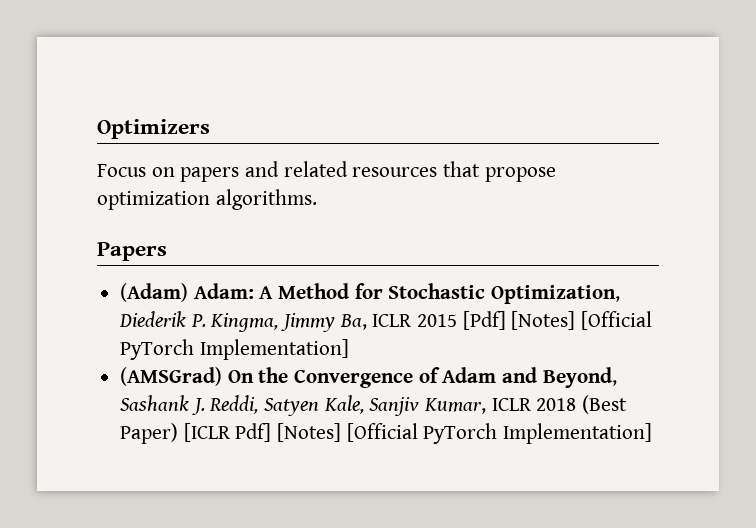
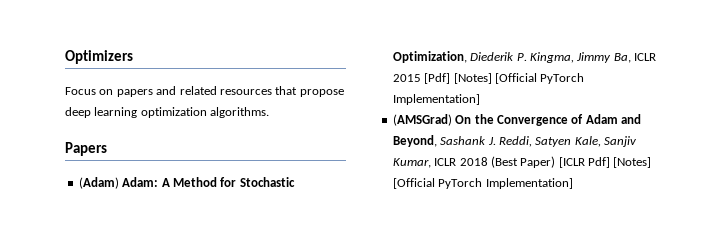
(556, 174) none -> [65,107,138,118] deep learning

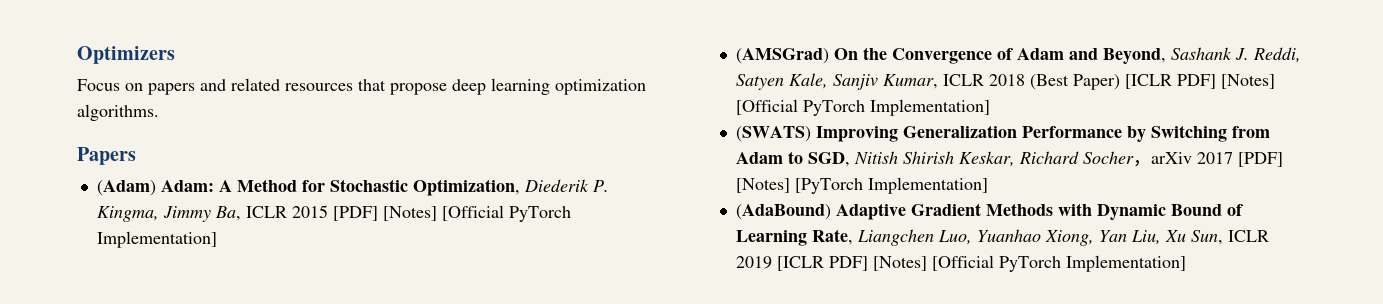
[424,73,451,84] [Pdf] -> [332,206,378,221] [PDF]
[588,157,652,168] [392,178,573,189] Pdf] [Notes] [Official PyTorch Implementation] -> [1176,74,1275,89] [735,99,990,116] [735,125,1270,142] [735,151,1283,167] [735,177,988,194] [735,203,1243,220] [735,229,1269,246] [735,255,1186,272] PDF] [Notes] [Official PyTorch Implementation] // (SWATS) Improving Generalization Performance by Switching from Adam to SGD, Nitish Shirish Keskar, Richard Socher，arXiv 2017 [PDF] [Notes] [PyTorch Implementation] // (AdaBound) Adaptive Gradient Methods with Dynamic Bound of Learning Rate, Liangchen Luo, Yuanhao Xiong, Yan Liu, Xu Sun, ICLR 2019 [ICLR PDF] [Notes] [Official PyTorch Implementation]

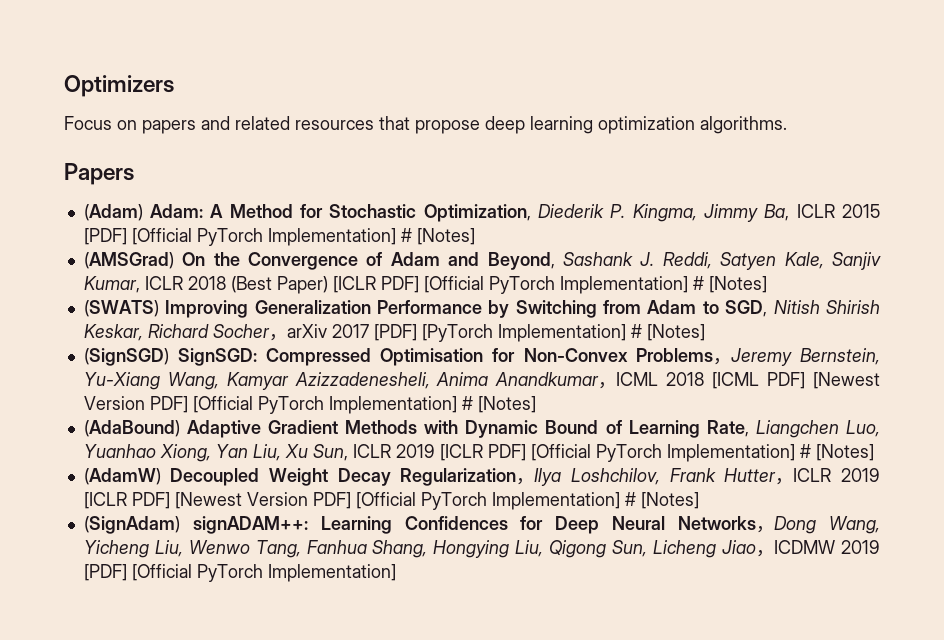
[382,205,571,222] [96,231,217,248] [Notes] [Official PyTorch Implementation] -> [131,228,475,246] [Official PyTorch Implementation] # [Notes]
[1220,74,1275,89] [735,99,990,116] [Notes] [Official PyTorch Implementation] -> [423,276,767,294] [Official PyTorch Implementation] # [Notes]
[735,178,790,193] [Notes] -> (417, 332) none
(988, 185) none -> [630,324,705,341] [83,348,880,366] [83,372,881,390] [83,396,536,414] # [Notes] // (SignSGD) SignSGD: Compressed Optimisation for Non-Convex Problems，Jeremy Bernstein, Yu-Xiang Wang, Kamyar Azizzadenesheli, Anima Anandkumar，ICML 2018 [ICML PDF] [Newest Version PDF] [Official PyTorch Implementation] # [Notes]
[872,255,1186,272] [Notes] [Official PyTorch Implementation] -> [530,444,874,462] [83,468,880,486] [83,492,699,510] [83,516,880,534] [83,540,881,558] [83,564,396,582] [Official PyTorch Implementation] # [Notes] // (AdamW) Decoupled Weight Decay Regularization，Ilya Loshchilov, Frank Hutter，ICLR 2019 [ICLR PDF] [Newest Version PDF] [Official PyTorch Implementation] # [Notes] // (SignAdam) signADAM++: Learning Confidences for Deep Neural Networks，Dong Wang, Yicheng Liu, Wenwo Tang, Fanhua Shang, Hongying Liu, Qigong Sun, Licheng Jiao，ICDMW 2019 [PDF] [Official PyTorch Implementation]

